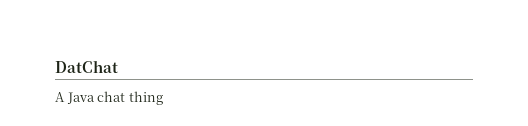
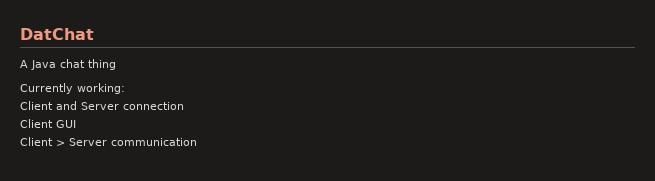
(163, 98) none -> [20,83,125,94] [20,101,184,110] [20,119,76,128] [20,137,197,146] // Currently working: // Client and Server connection // Client GUI // Client > Server communication

